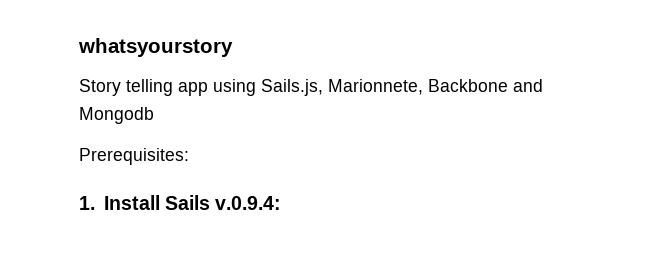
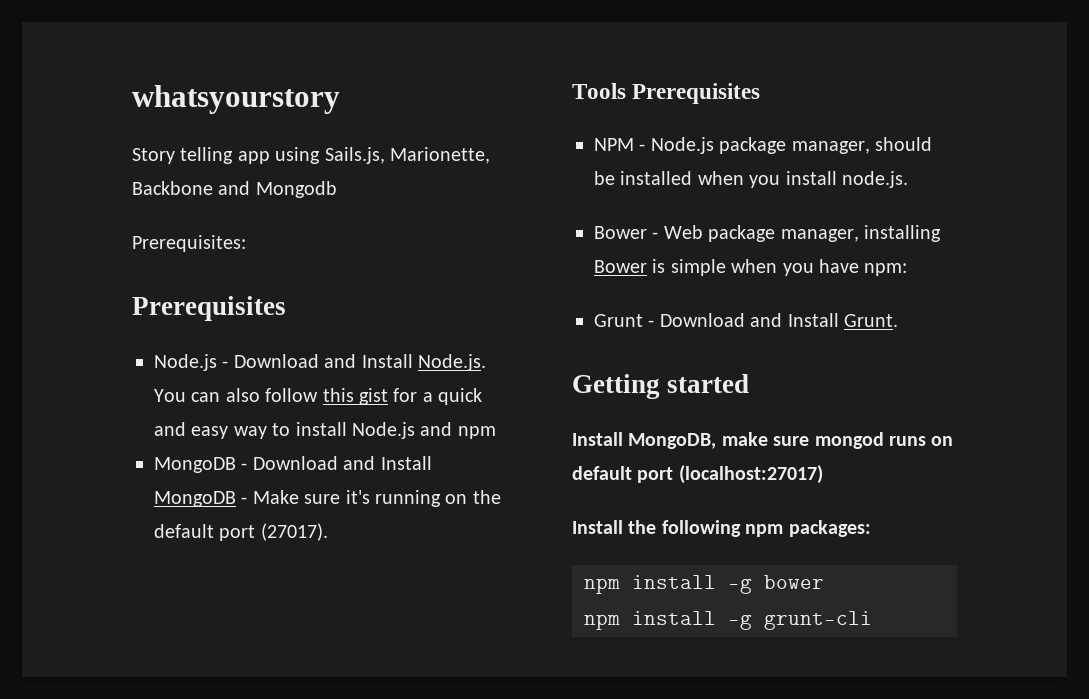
[328,79,423,95] Marionnete, -> [390,147,490,164] Marionette,
[79,195,282,210] 1. Install Sails v.0.9.4: -> [132,296,286,321] [154,354,486,371] [154,388,483,405] [154,422,496,439] [154,456,432,473] [154,490,501,507] [154,523,328,541] [572,83,761,104] [594,137,932,154] [594,171,908,188] [594,225,941,242] [594,259,908,276] [594,313,898,327] [572,374,750,399] [572,432,954,449] [572,465,823,484] [572,520,871,537] [584,575,824,594] [584,611,872,630] Prerequisites // Node.js - Download and Install Node.js. You can also follow this gist for a quick and easy way to install Node.js and npm // MongoDB - Download and Install MongoDB - Make sure it's running on the default port (27017). // Tools Prerequisites // NPM - Node.js package manager, should be installed when you install node.js. // Bower - Web package manager, installing Bower is simple when you have npm: // Grunt - Download and Install Grunt. // Getting started // Install MongoDB, make sure mongod runs on default port (localhost:27017) // Install the following npm packages: // npm install -g bower // npm install -g grunt-cli

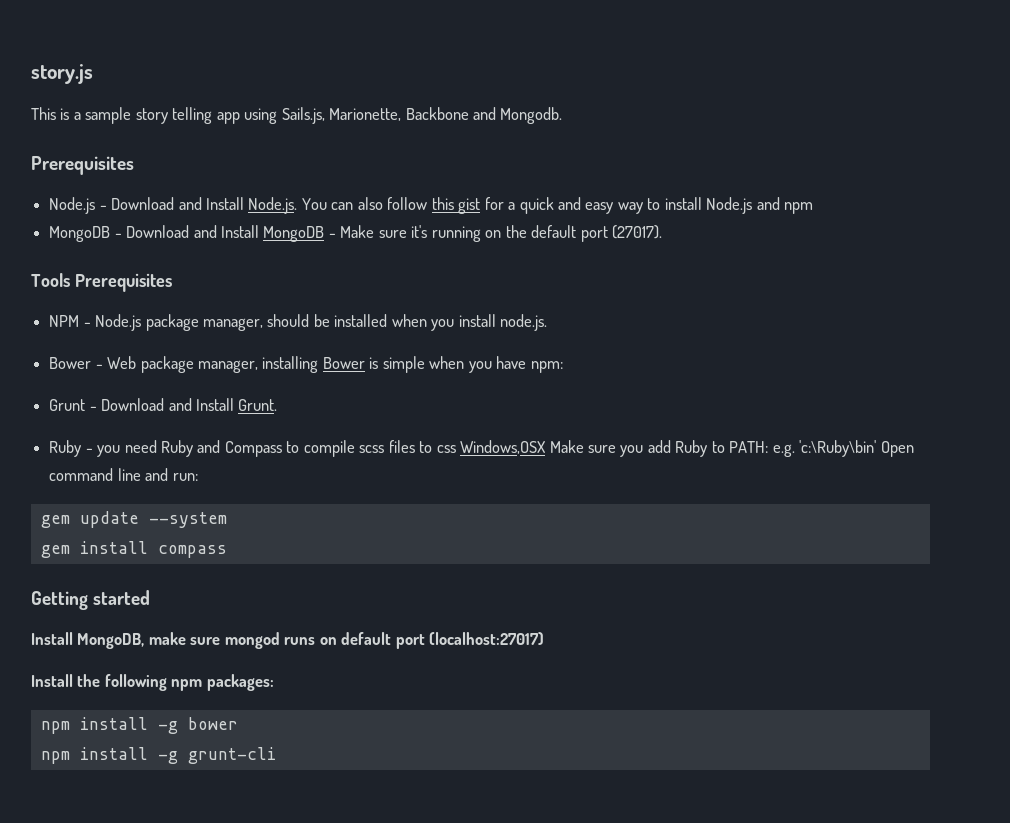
[132,85,340,114] [132,148,175,164] whatsyourstory // Story -> [31,64,93,84] [31,107,168,124] story.js // This is a sample story
[255,181,337,198] [132,235,246,252] Mongodb // Prerequisites: -> [500,107,563,124] Mongodb.
(898, 320) none -> [49,440,914,457] [49,468,198,481] [40,511,227,528] [40,541,227,558] // Ruby - you need Ruby and Compass to compile scss files to css Windows,OSX Make sure you add Ruby to PATH: e.g. 'c:\Ruby\bin' Open command line and run: // gem update --system // gem install compass

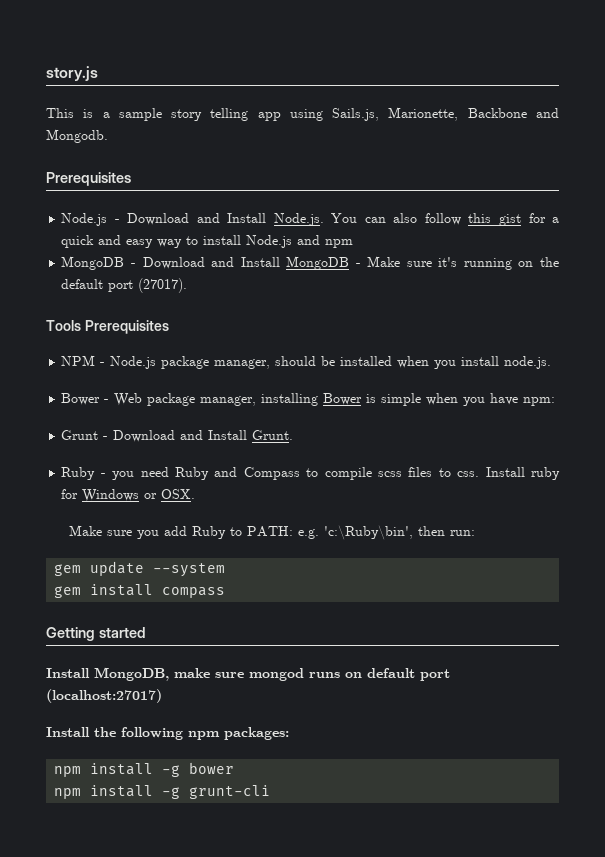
[436,440,546,454] css Windows,OSX -> [457,467,560,480] [61,489,196,502] css. Install ruby for Windows or OSX. //
[799,440,914,457] [49,468,169,481] 'c:\Ruby\bin' Open command line and -> [323,525,445,540] 'c:\Ruby\bin', then

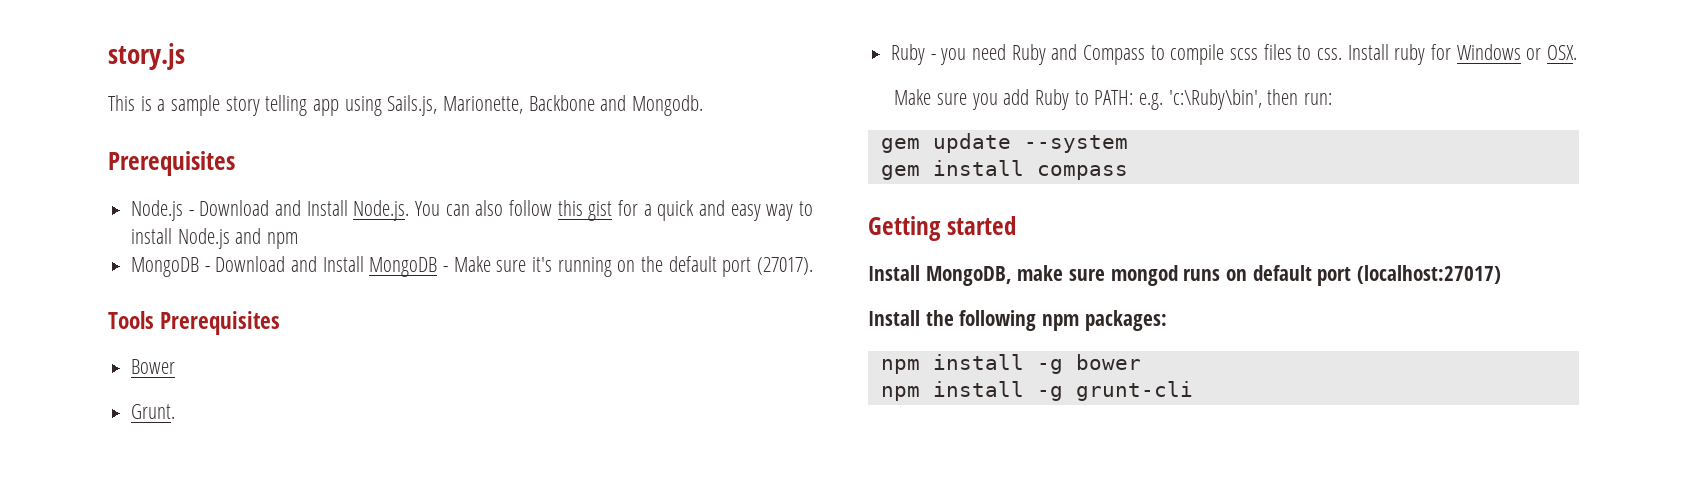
[61,355,552,369] [61,393,556,406] [61,430,248,442] NPM - Node.js package manager, should be installed when you install node.js. // Bower - Web package manager, installing Bower is simple when you have npm: // Grunt - Download and Install -> [131,359,176,374] Bower //

